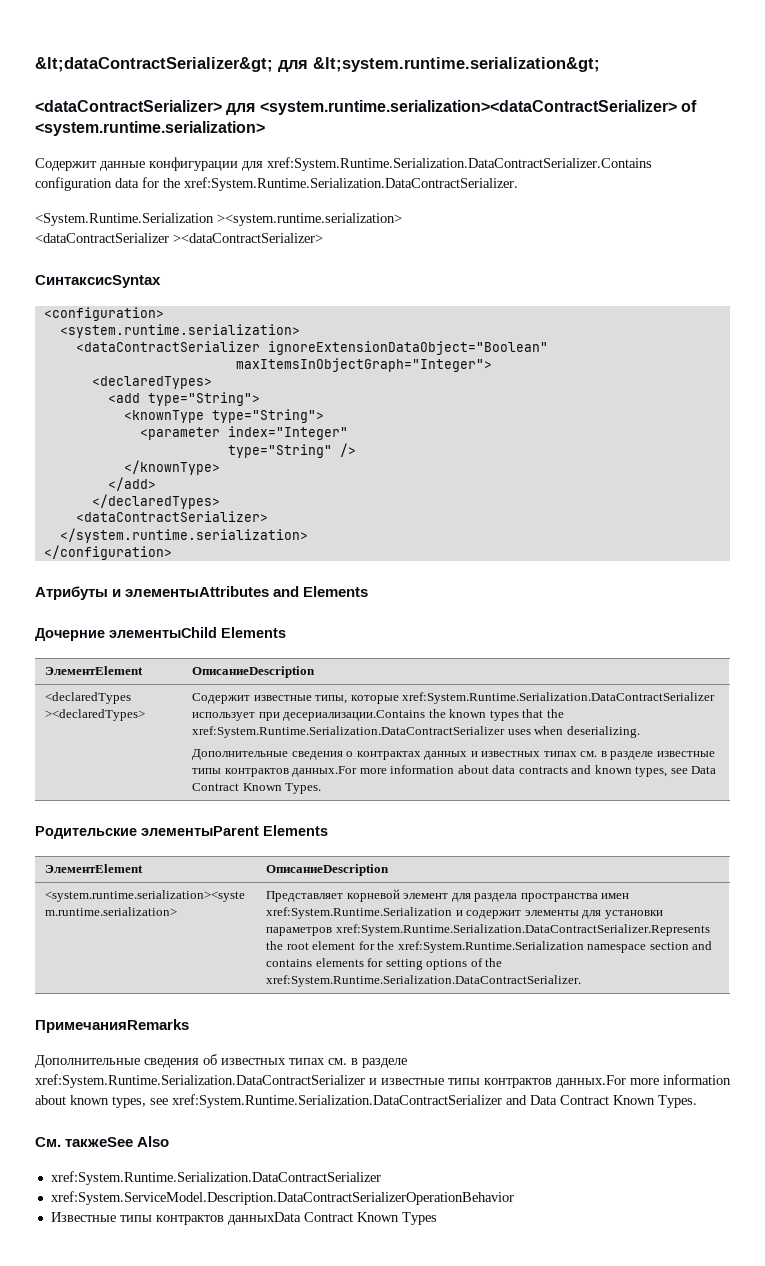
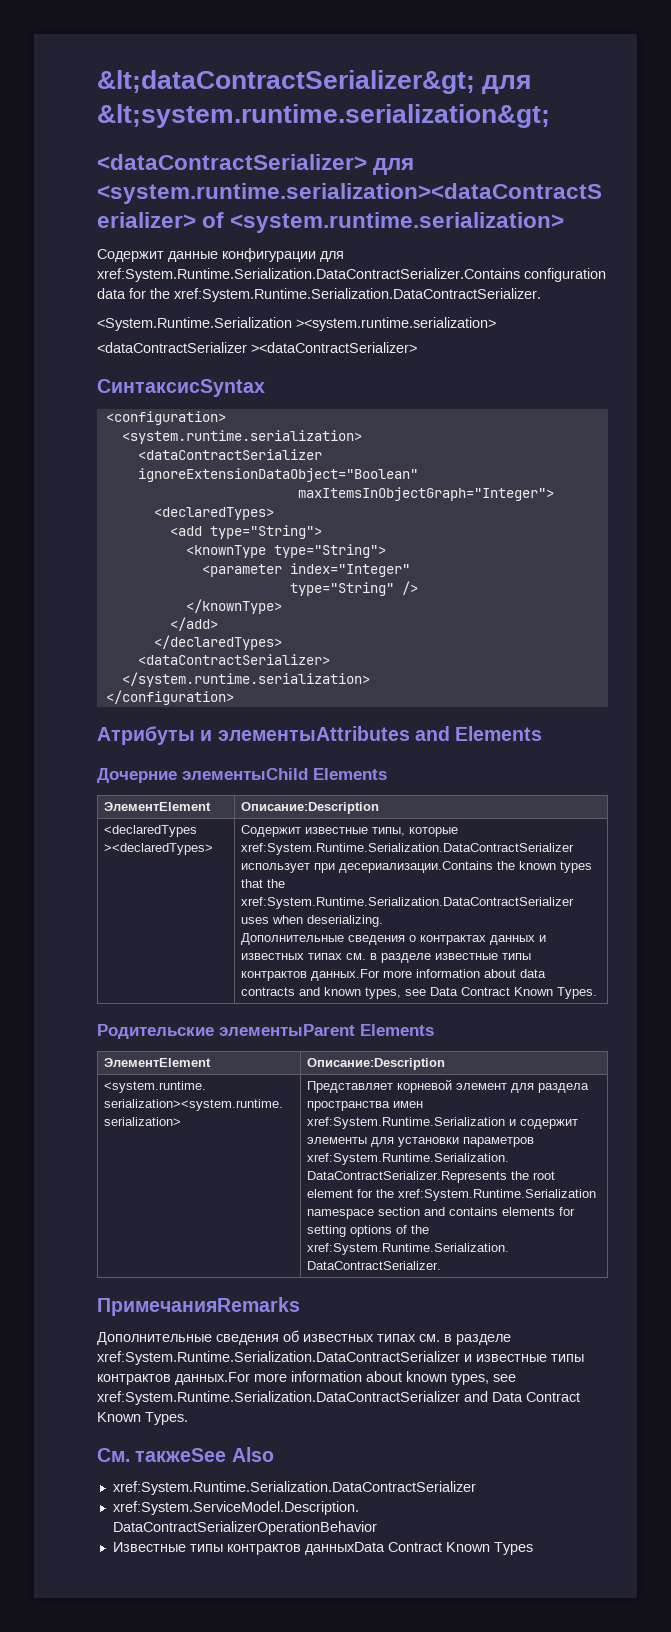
[192,666,316,678] ОписаниеDescription -> [241,802,380,814] Описание:Description
[266,864,390,876] ОписаниеDescription -> [307,1058,446,1070] Описание:Description

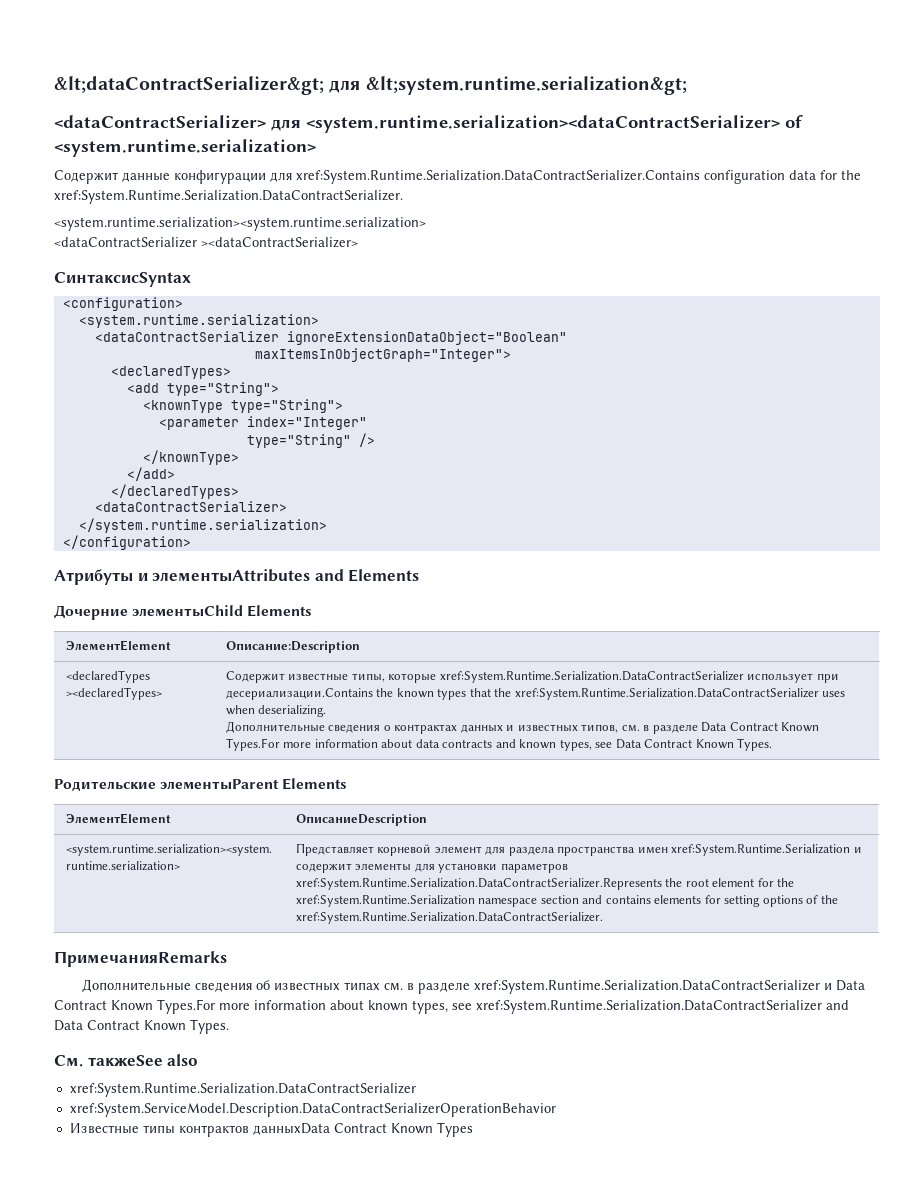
[97,317,496,331] <System.Runtime.Serialization ><system.runtime.serialization> -> [54,217,426,231] <system.runtime.serialization><system.runtime.serialization>
[308,953,532,963] [241,969,381,981] типах см. в разделе известные типы контрактов данных.For -> [581,722,820,734] [225,738,280,751] типов, см. в разделе Data Contract Known Types.For
[307,1058,446,1070] Описание:Description -> [295,814,427,826] ОписаниеDescription
[476,1354,584,1362] [97,1372,250,1385] известные типы контрактов данных.For -> [835,980,865,991] [54,999,215,1014] Data Contract Known Types.For
[231,1447,274,1462] Also -> [167,1054,199,1066] also

